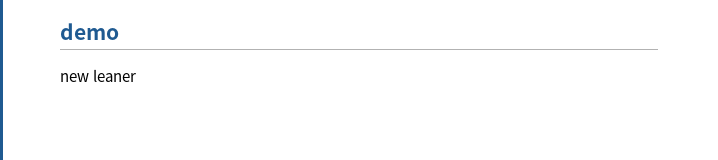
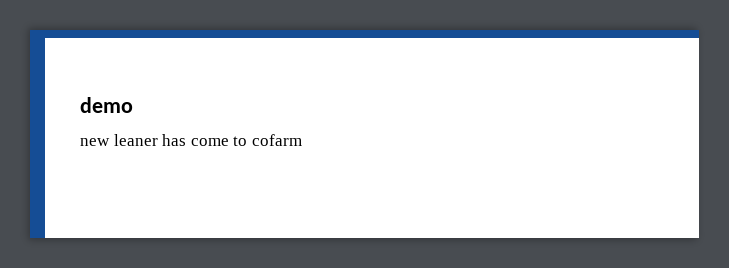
(137, 75) none -> [162,134,302,146] has come to cofarm

